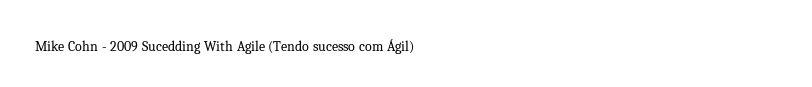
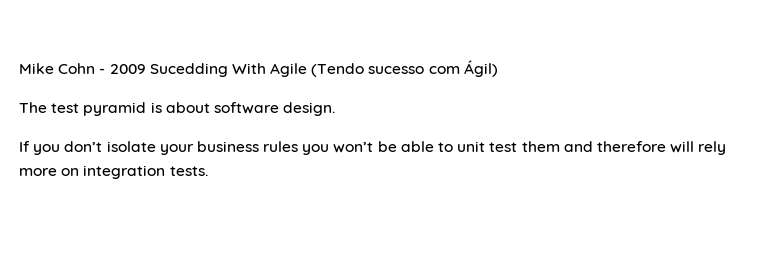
(414, 46) none -> [19,102,336,116] [19,141,727,155] [19,165,208,179] // The test pyramid is about software design. // If you don’t isolate your business rules you won’t be able to unit test them and therefore will rely more on integration tests.

